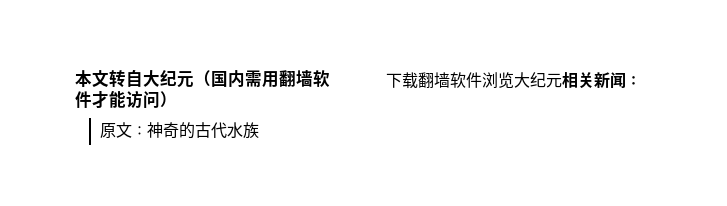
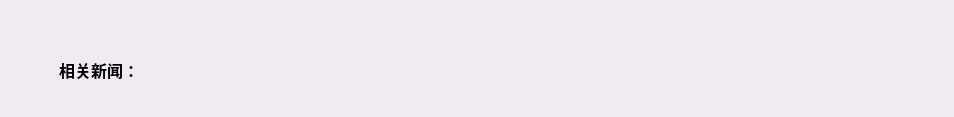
[75,69,330,88] [75,90,177,109] [99,122,259,139] [386,72,562,89] 本文转自大纪元（国内需用翻墙软件才能访问） // 原文：神奇的古代水族 // 下载翻墙软件浏览大纪元 -> (59, 71) none

